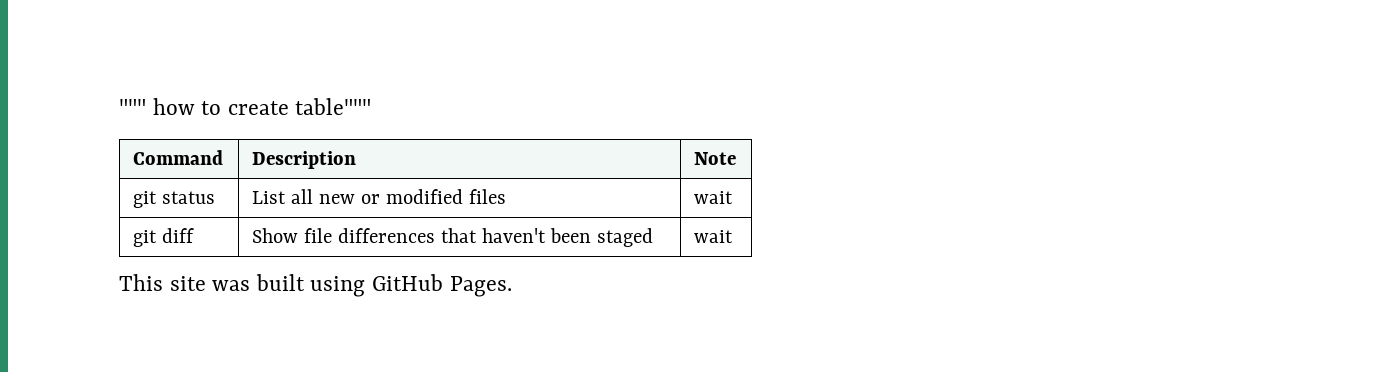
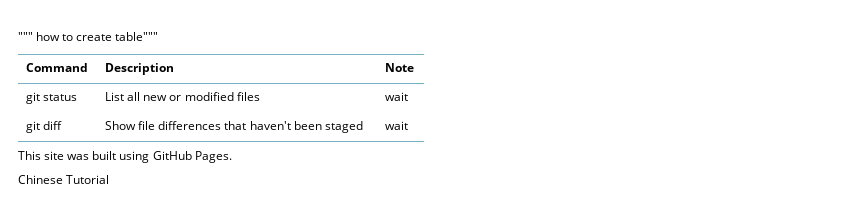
(512, 286) none -> [18,175,110,184] // Chinese Tutorial

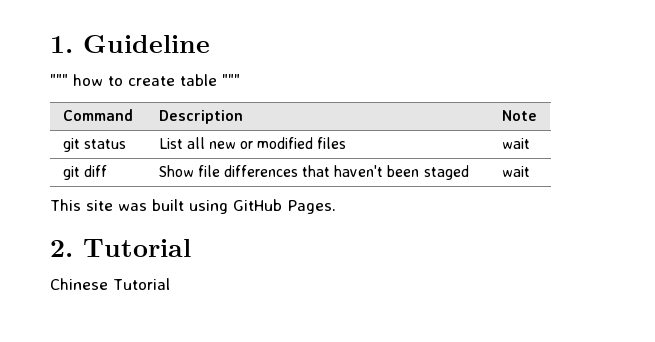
(18, 36) none -> [50,35,210,53] 1. Guideline //
[115,32,159,41] table""" -> [180,74,240,86] table """
(232, 157) none -> [50,239,191,257] // 2. Tutorial

